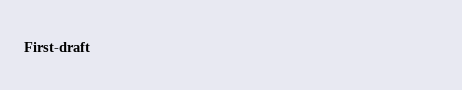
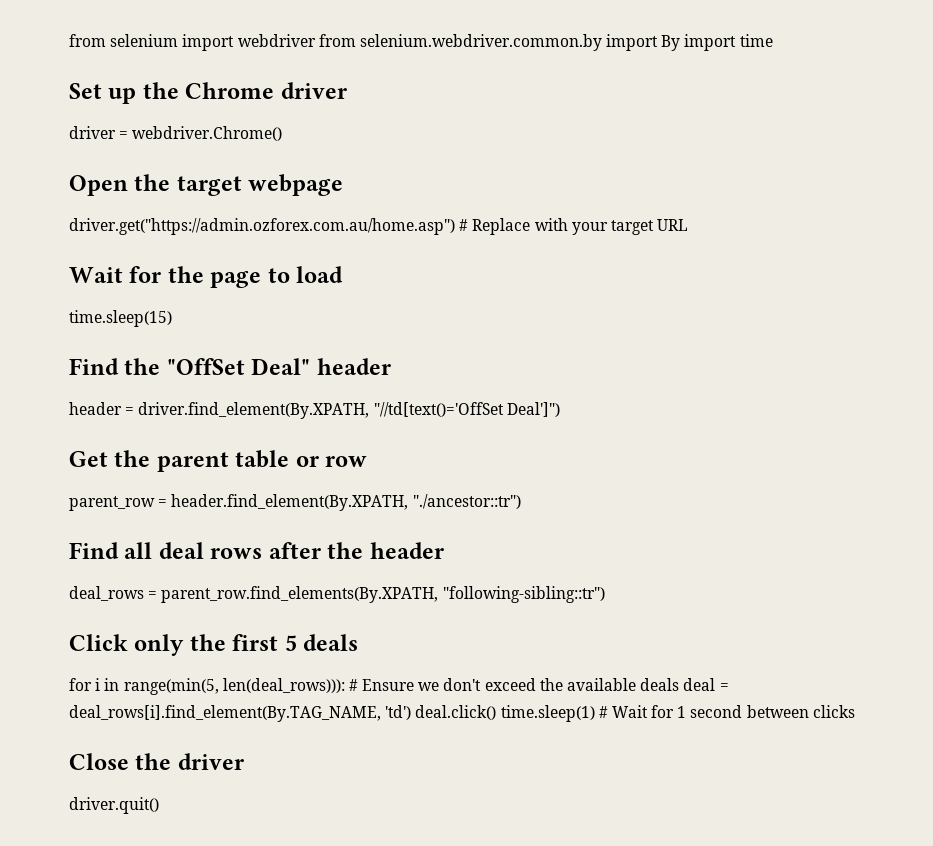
[24,42,90,52] First-draft -> [69,34,773,51] [69,82,347,104] [69,126,283,141] [69,174,344,196] [69,218,689,235] [69,266,344,288] [69,310,172,327] [69,358,391,375] [69,402,560,419] [69,450,368,472] [69,494,521,511] [69,542,444,559] [69,586,605,603] [69,634,359,656] [69,678,729,695] [69,705,855,722] [69,753,244,770] [69,797,159,814] from selenium import webdriver from selenium.webdriver.common.by import By import time // Set up the Chrome driver // driver = webdriver.Chrome() // Open the target webpage // driver.get("https://admin.ozforex.com.au/home.asp") # Replace with your target URL // Wait for the page to load // time.sleep(15) // Find the "OffSet Deal" header // header = driver.find_element(By.XPATH, "//td[text()='OffSet Deal']") // Get the parent table or row // parent_row = header.find_element(By.XPATH, "./ancestor::tr") // Find all deal rows after the header // deal_rows = parent_row.find_elements(By.XPATH, "following-sibling::tr") // Click only the first 5 deals // for i in range(min(5, len(deal_rows))): # Ensure we don't exceed the available deals deal = deal_rows[i].find_element(By.TAG_NAME, 'td') deal.click() time.sleep(1) # Wait for 1 second between clicks // Close the driver // driver.quit()

